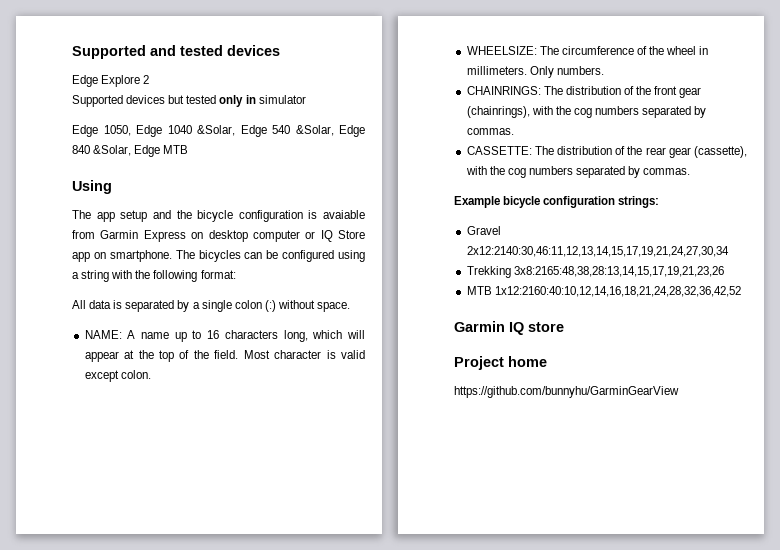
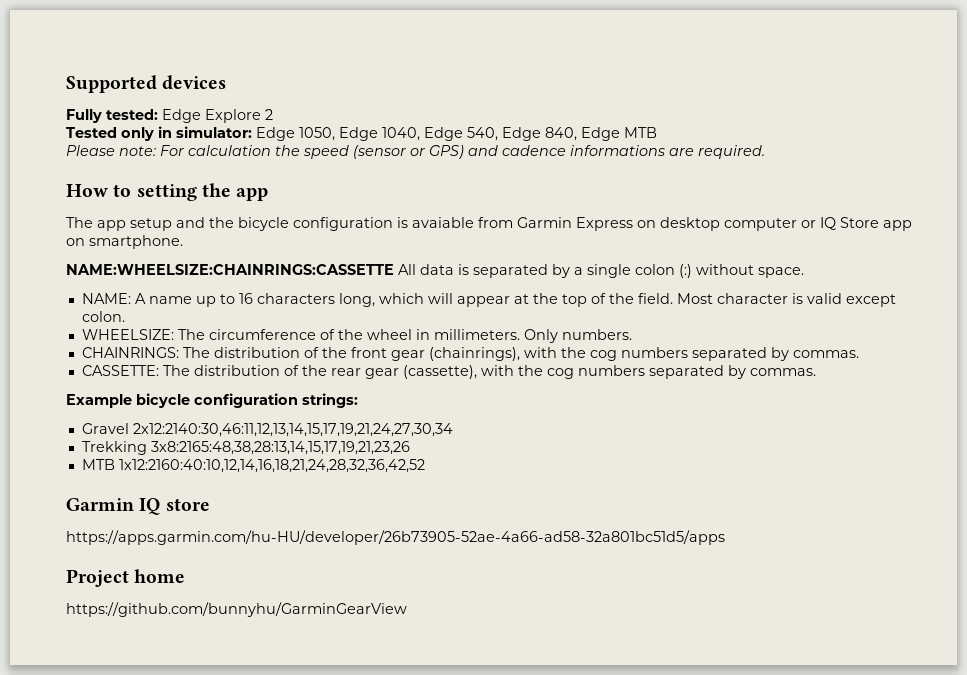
[72,45,223,59] Supported and tested -> [66,75,157,93] Supported
(280, 50) none -> [66,109,158,123] Fully tested:
[72,95,217,107] Supported devices but tested -> [66,127,117,138] Tested
[258,95,306,104] simulator // -> [176,126,252,138] simulator:
[167,125,365,137] [72,145,189,157] [72,180,112,194] 1040 &Solar, Edge 540 &Solar, Edge 840 &Solar, Edge MTB // Using -> [382,127,657,141] [66,145,765,159] [66,183,269,201] 1040, Edge 540, Edge 840, Edge MTB // Please note: For calculation the speed (sensor or GPS) and cadence informations are required. // How to setting the app
[175,250,365,262] [72,270,236,282] The bicycles can be configured using a string with the following format: // -> [66,264,394,275] // NAME:WHEELSIZE:CHAINRINGS:CASSETTE
(564, 327) none -> [66,530,725,545] // https://apps.garmin.com/hu-HU/developer/26b73905-52ae-4a66-ad58-32a801bc51d5/apps

